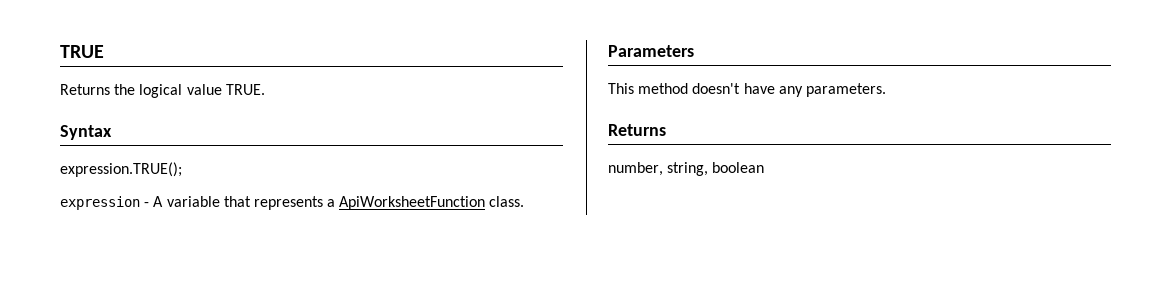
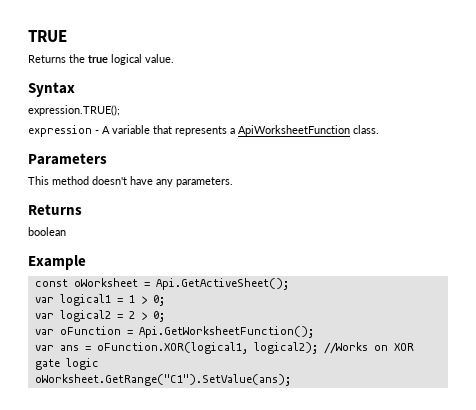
[139,84,265,98] logical value TRUE. -> [88,54,174,65] true logical value.
[608,162,709,176] number, string, -> (82, 209) none
(765, 167) none -> [28,255,86,270] [34,278,289,290] [34,294,165,306] [34,310,165,322] [34,326,314,338] [34,342,414,354] [34,358,99,370] [34,374,291,386] // Example // const oWorksheet = Api.GetActiveSheet(); // var logical1 = 1 > 0; // var logical2 = 2 > 0; // var oFunction = Api.GetWorksheetFunction(); // var ans = oFunction.XOR(logical1, logical2); //Works on XOR gate logic // oWorksheet.GetRange("C1").SetValue(ans);

